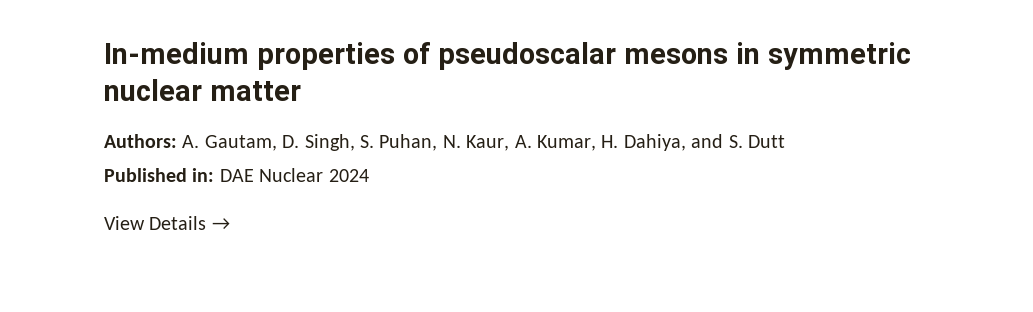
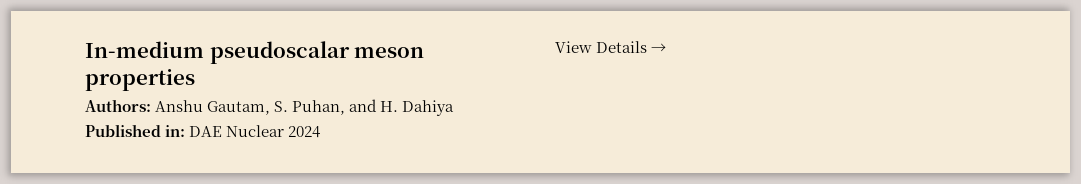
(249, 53) none -> [209,41,425,64] pseudoscalar meson
[402,42,911,70] [104,79,301,101] [104,134,785,151] of pseudoscalar mesons in symmetric nuclear matter // Authors: A. Gautam, D. Singh, S. Puhan, N. Kaur, A. Kumar, H. Dahiya, and S. Dutt -> [85,99,455,116] // Authors: Anshu Gautam, S. Puhan, and H. Dahiya

